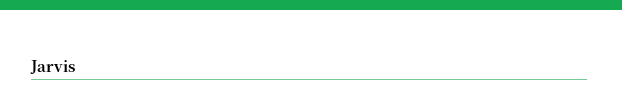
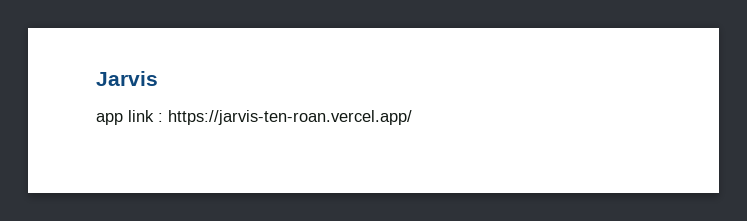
(75, 67) none -> [96,110,412,125] // app link : https://jarvis-ten-roan.vercel.app/

